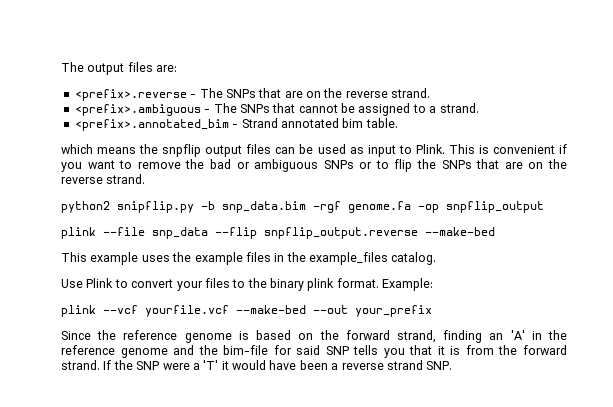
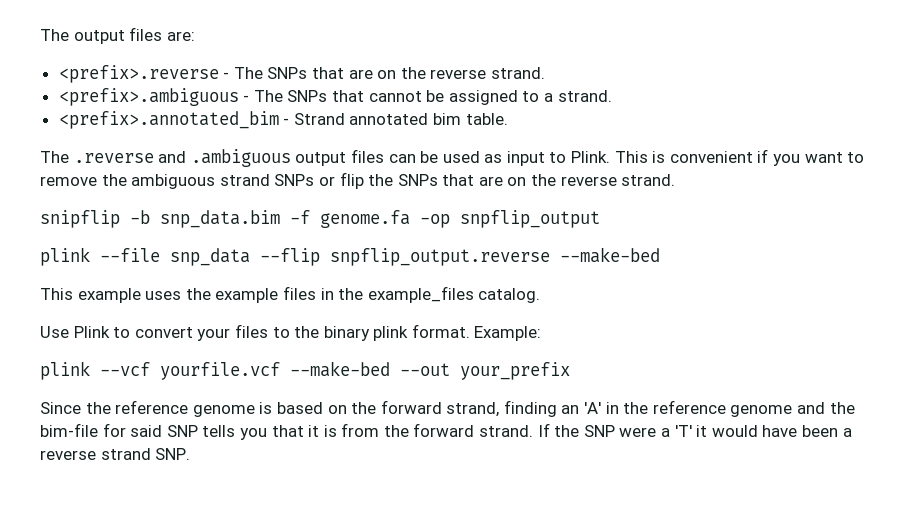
[61,144,202,157] which means the snpflip -> [40,149,291,167] The .reverse and .ambiguous
[209,159,319,172] bad or ambiguous -> [131,174,270,189] ambiguous strand
[375,160,389,169] to -> (335, 181) none
[61,201,194,213] python2 snipflip.py -> [40,210,120,228] snipflip
[313,201,341,213] -rgf -> [290,210,310,224] -f

